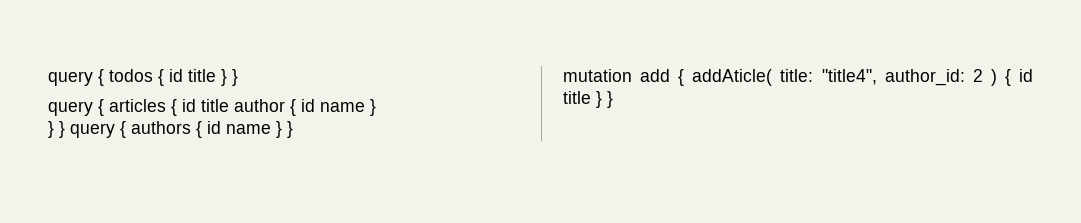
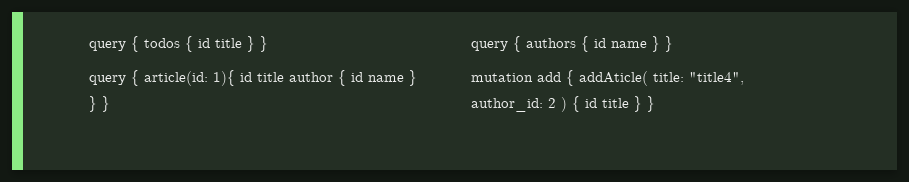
[109,99,177,116] articles { -> [144,70,235,86] article(id: 1){
(65, 129) none -> (110, 104) //

